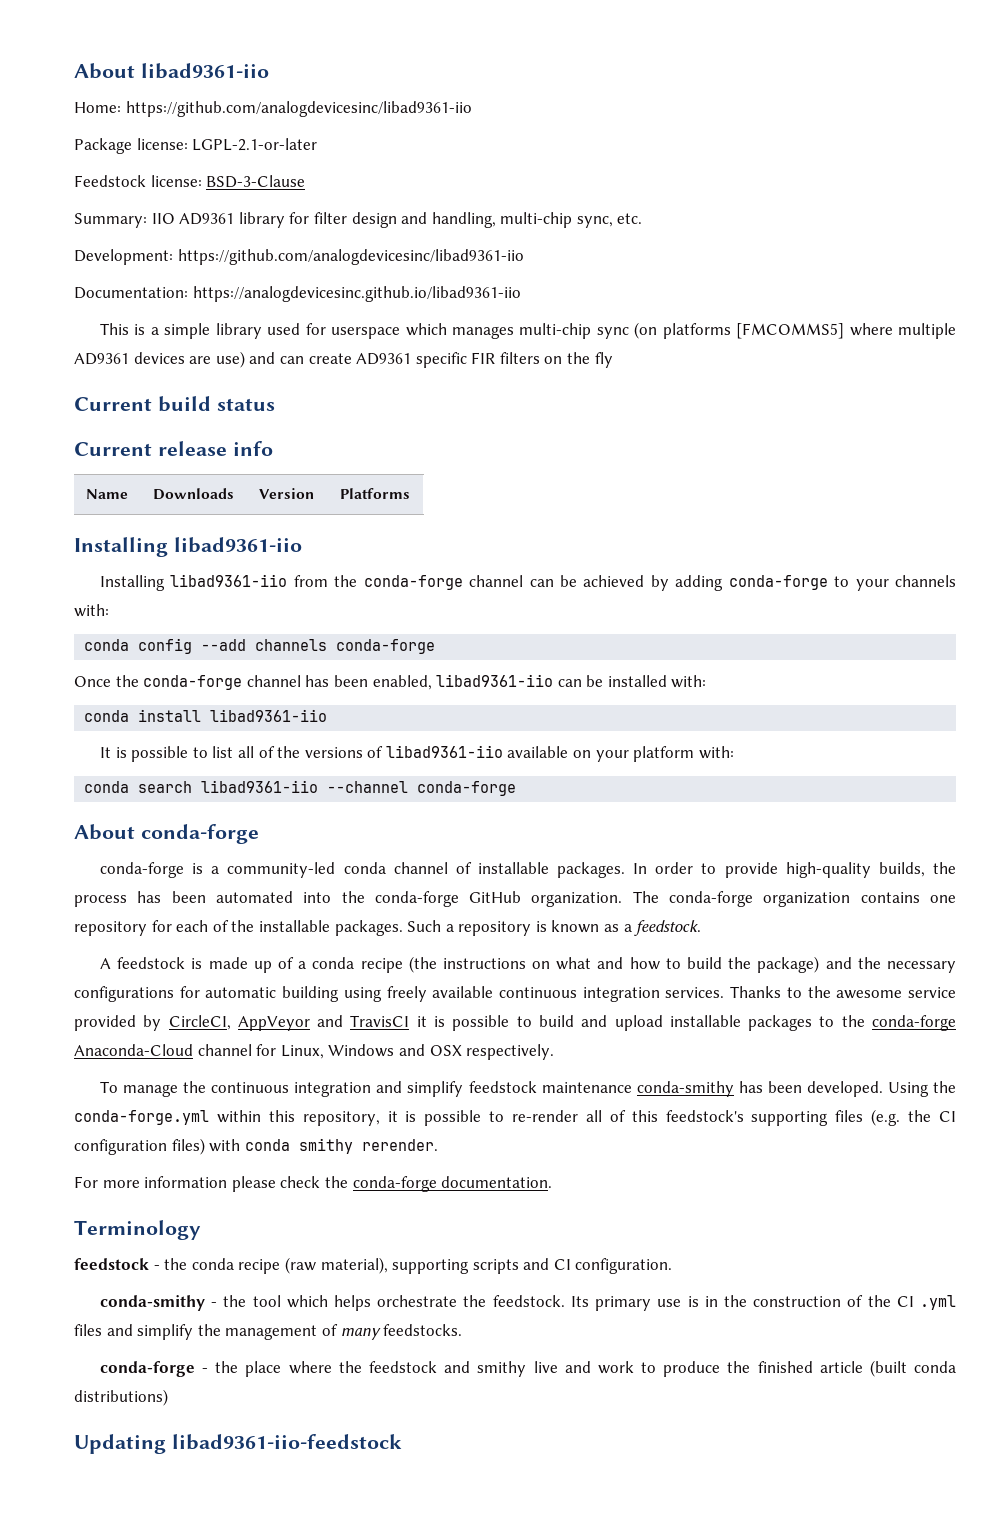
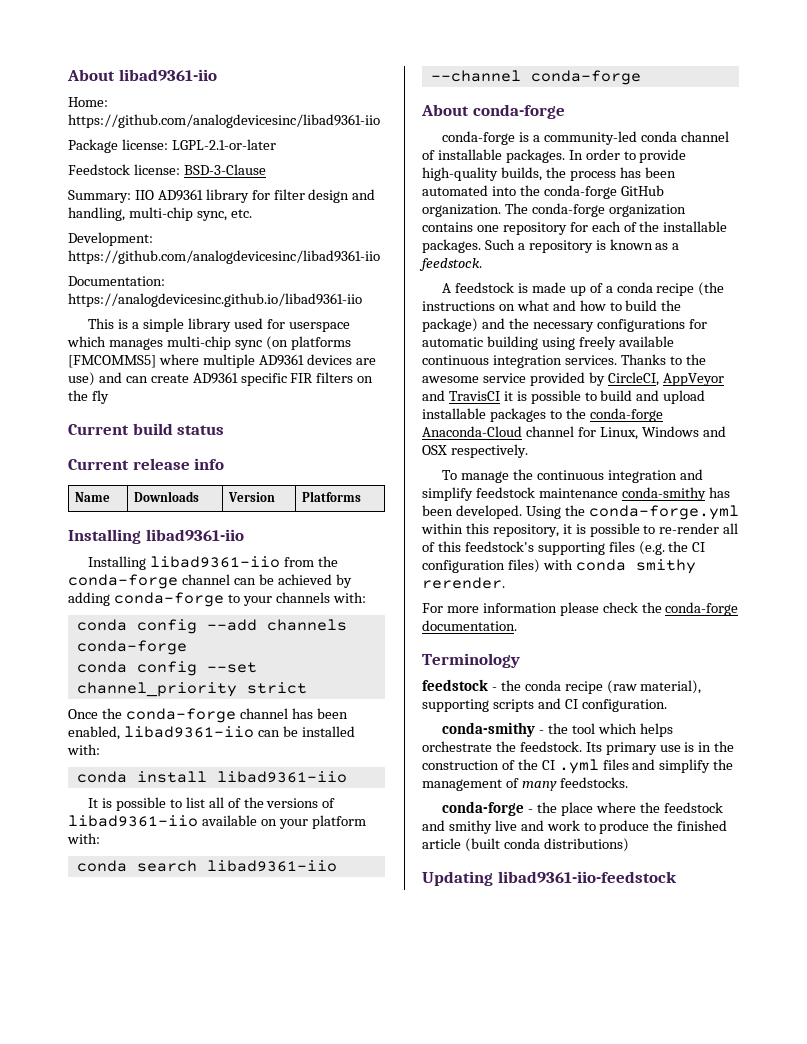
(436, 646) none -> [76,661,257,676] [76,682,307,697] // conda config --set channel_priority strict

